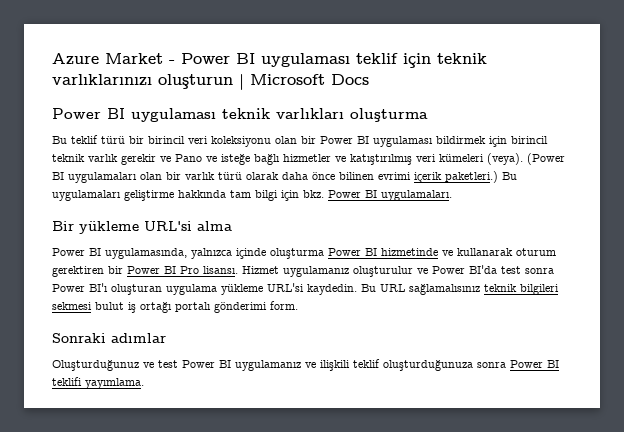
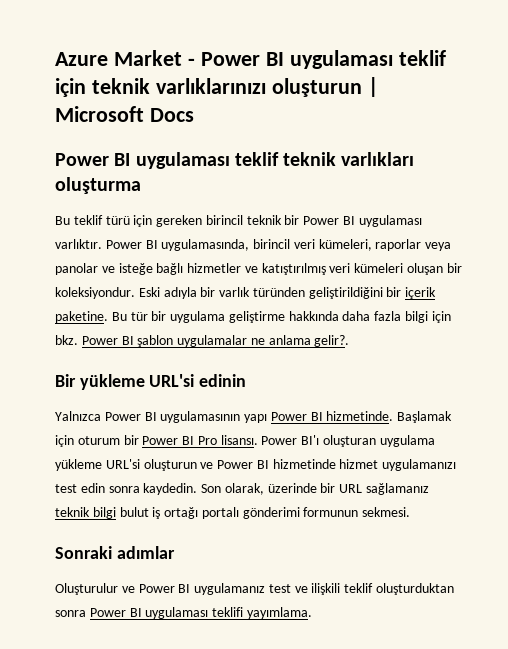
(216, 115) none -> [234,152,279,166] teklif
[129,136,548,147] [52,154,202,165] bir birincil veri koleksiyonu olan bir Power BI uygulaması bildirmek için birincil teknik varlık gerekir ve Pano -> [133,215,422,227] [55,239,452,251] [55,263,98,275] için gereken birincil teknik bir Power BI uygulaması varlıktır. Power BI uygulamasında, birincil veri kümeleri, raporlar veya panolar
[487,153,565,165] [52,171,517,183] [52,190,251,201] (veya). (Power BI uygulamaları olan bir varlık türü olarak daha önce bilinen evrimi içerik paketleri.) Bu uygulamaları geliştirme hakkında tam -> [407,263,462,275] [55,287,437,299] [55,311,402,323] oluşan bir koleksiyondur. Eski adıyla bir varlık türünden geliştirildiğini bir içerik paketine. Bu tür bir uygulama geliştirme hakkında daha fazla
[381,190,452,201] [52,221,232,234] [52,248,556,259] [52,266,104,277] uygulamaları. // Bir yükleme URL'si alma // Power BI uygulamasında, yalnızca içinde oluşturma Power BI hizmetinde ve kullanarak oturum gerektiren -> [137,335,350,347] [55,374,247,390] [55,411,453,423] [55,435,120,447] şablon uygulamalar ne anlama gelir?. // Bir yükleme URL'si edinin // Yalnızca Power BI uygulamasının yapı Power BI hizmetinde. Başlamak için oturum
[242,265,554,277] Hizmet uygulamanız oluşturulur ve Power BI'da test sonra -> (258, 440) none
[307,284,559,295] [52,302,92,310] kaydedin. Bu URL sağlamalısınız teknik bilgileri sekmesi -> [143,459,457,471] [55,483,430,495] [55,507,116,519] oluşturun ve Power BI hizmetinde hizmet uygulamanızı test edin sonra kaydedin. Son olarak, üzerinde bir URL sağlamanız teknik bilgi
[270,301,298,310] form. -> [303,507,411,517] formunun sekmesi.
[52,360,178,371] Oluşturduğunuz ve test -> [55,583,135,595] Oluşturulur ve
(301, 365) none -> [268,584,291,593] test
[383,360,473,371] oluşturduğunuza -> [376,583,455,595] oluşturduktan
(559, 364) none -> [145,607,209,619] uygulaması

